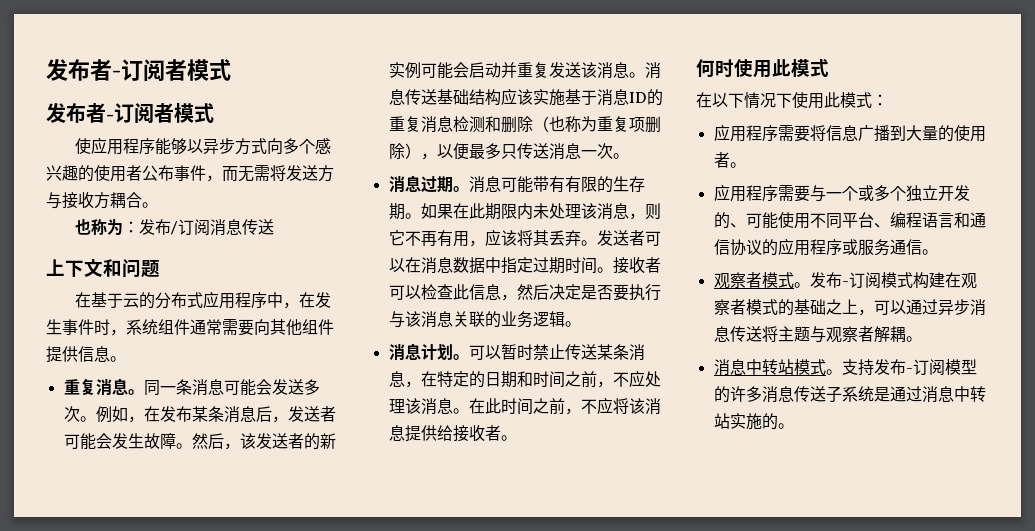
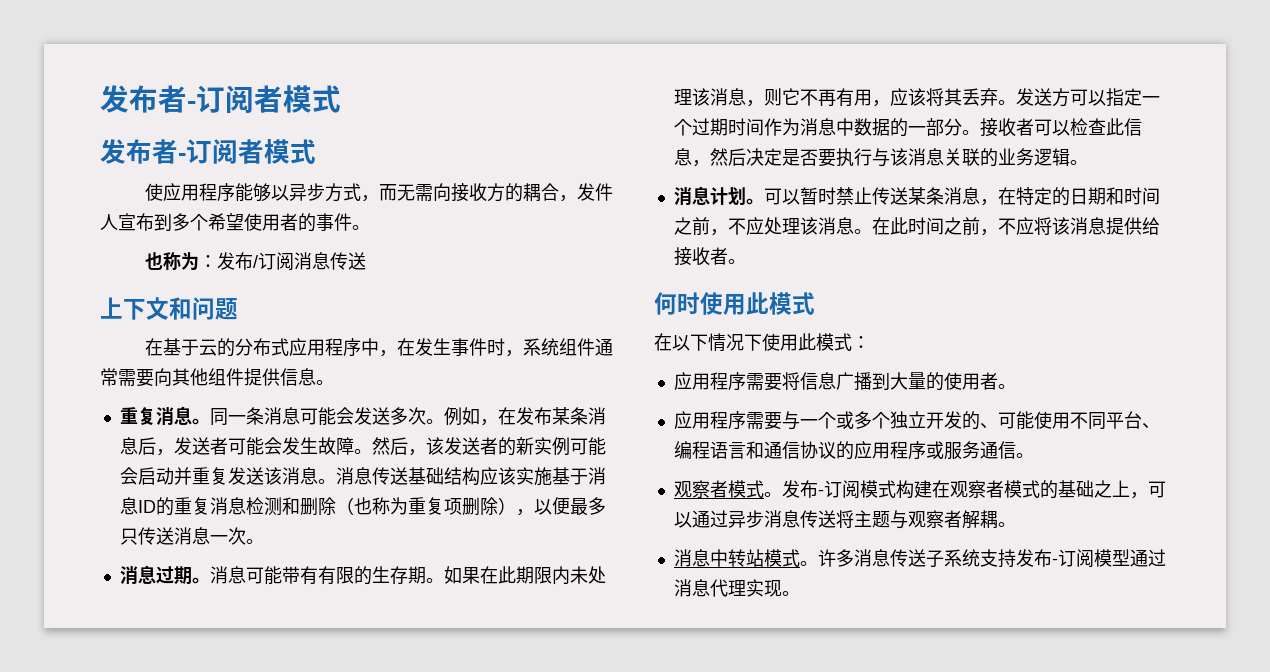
[266,138,331,154] [46,165,334,182] [46,192,142,209] 向多个感兴趣的使用者公布事件，而无需将发送方与接收方耦合 -> [360,183,613,202] [100,213,352,232] ，而无需向接收方的耦合，发件人宣布到多个希望使用者的事件
[628,230,661,246] [388,257,597,274] 者可以在消息数据中指定过期时间 -> [1051,88,1160,107] [673,118,962,137] 方可以指定一个过期时间作为消息中数据的一部分
(842, 372) none -> [817,549,980,568] 许多消息传送子系统
[713,386,986,403] [713,413,778,430] 的许多消息传送子系统是通过消息中转站实施的 -> [1129,549,1166,567] [673,579,782,597] 通过消息代理实现

